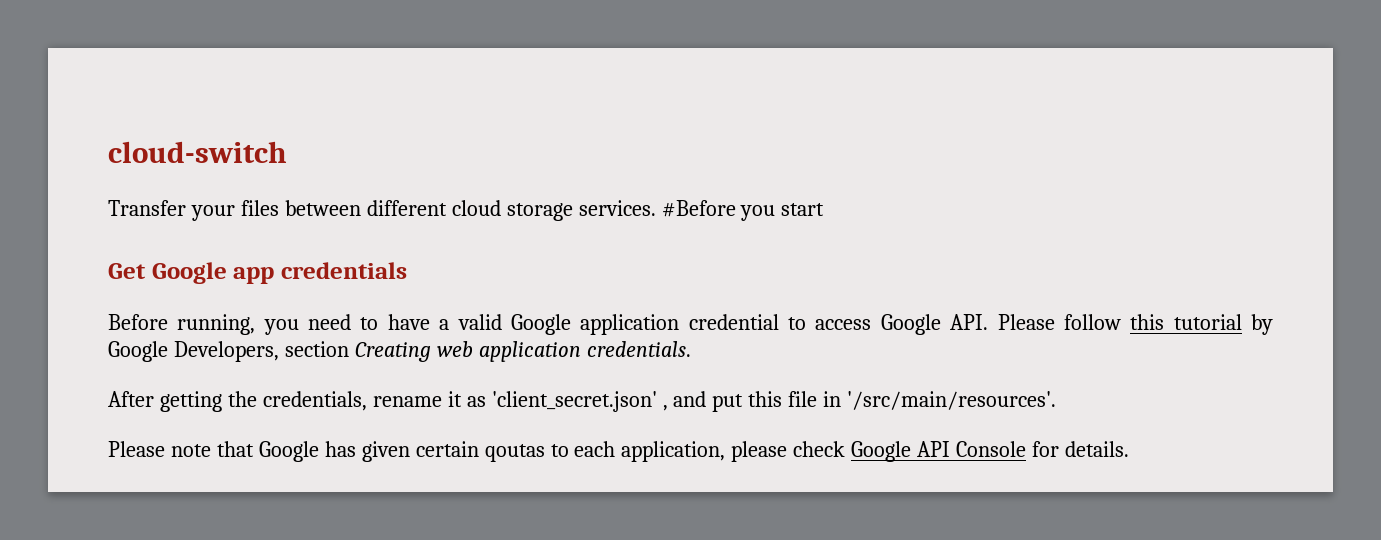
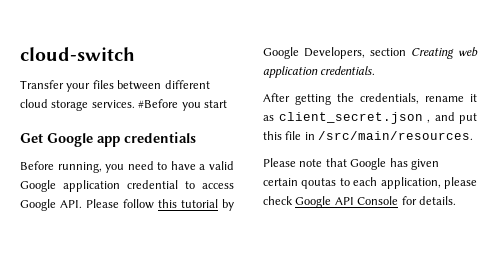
[491,391,657,412] 'client_secret.json' -> [278,112,423,124] client_secret.json
[847,391,1057,410] '/src/main/resources'. -> [318,131,474,140] /src/main/resources.

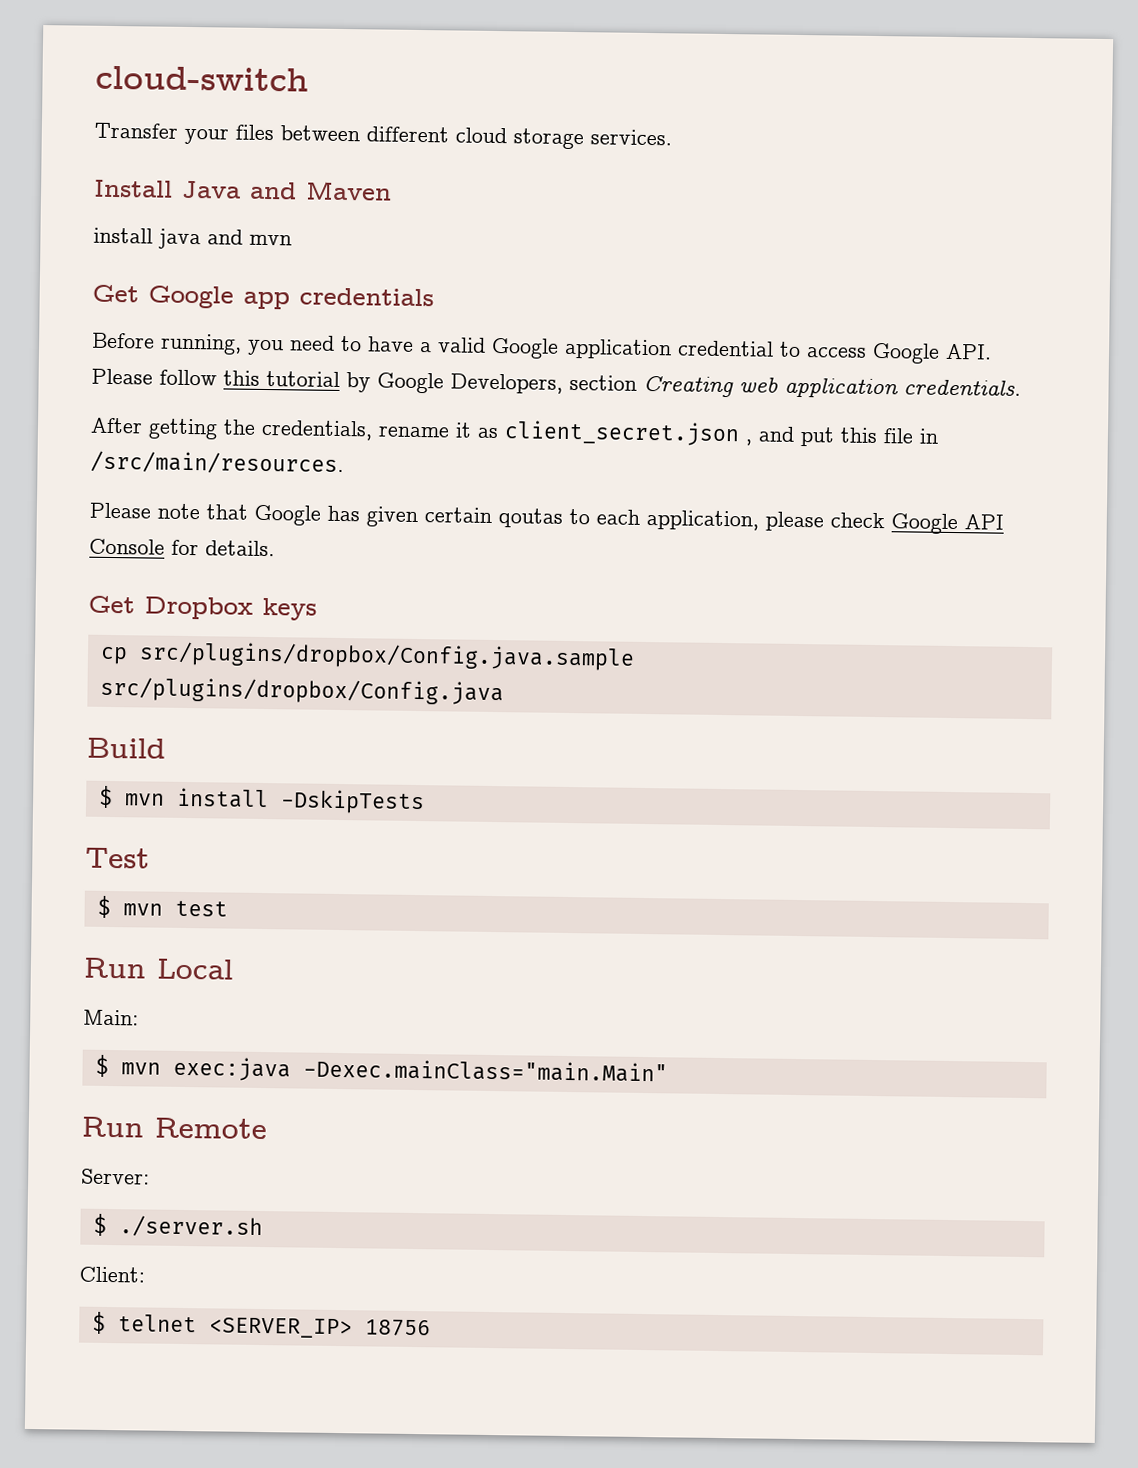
[138,99,227,111] #Before you start -> [93,179,392,201] [93,227,292,250] // Install Java and Maven // install java and mvn
(456, 200) none -> [88,595,317,621] [99,641,635,671] [99,676,504,706] [86,737,166,759] [97,785,425,815] [85,847,150,869] [96,895,228,919] [83,957,234,980] [83,1009,139,1026] [94,1054,668,1083] [81,1116,267,1140] [81,1168,150,1185] [92,1213,263,1239] [79,1266,145,1283] [91,1311,431,1339] // Get Dropbox keys // cp src/plugins/dropbox/Config.java.sample src/plugins/dropbox/Config.java // Build // $ mvn install -DskipTests // Test // $ mvn test // Run Local // Main: // $ mvn exec:java -Dexec.mainClass="main.Main" // Run Remote // Server: // $ ./server.sh // Client: // $ telnet <SERVER_IP> 18756

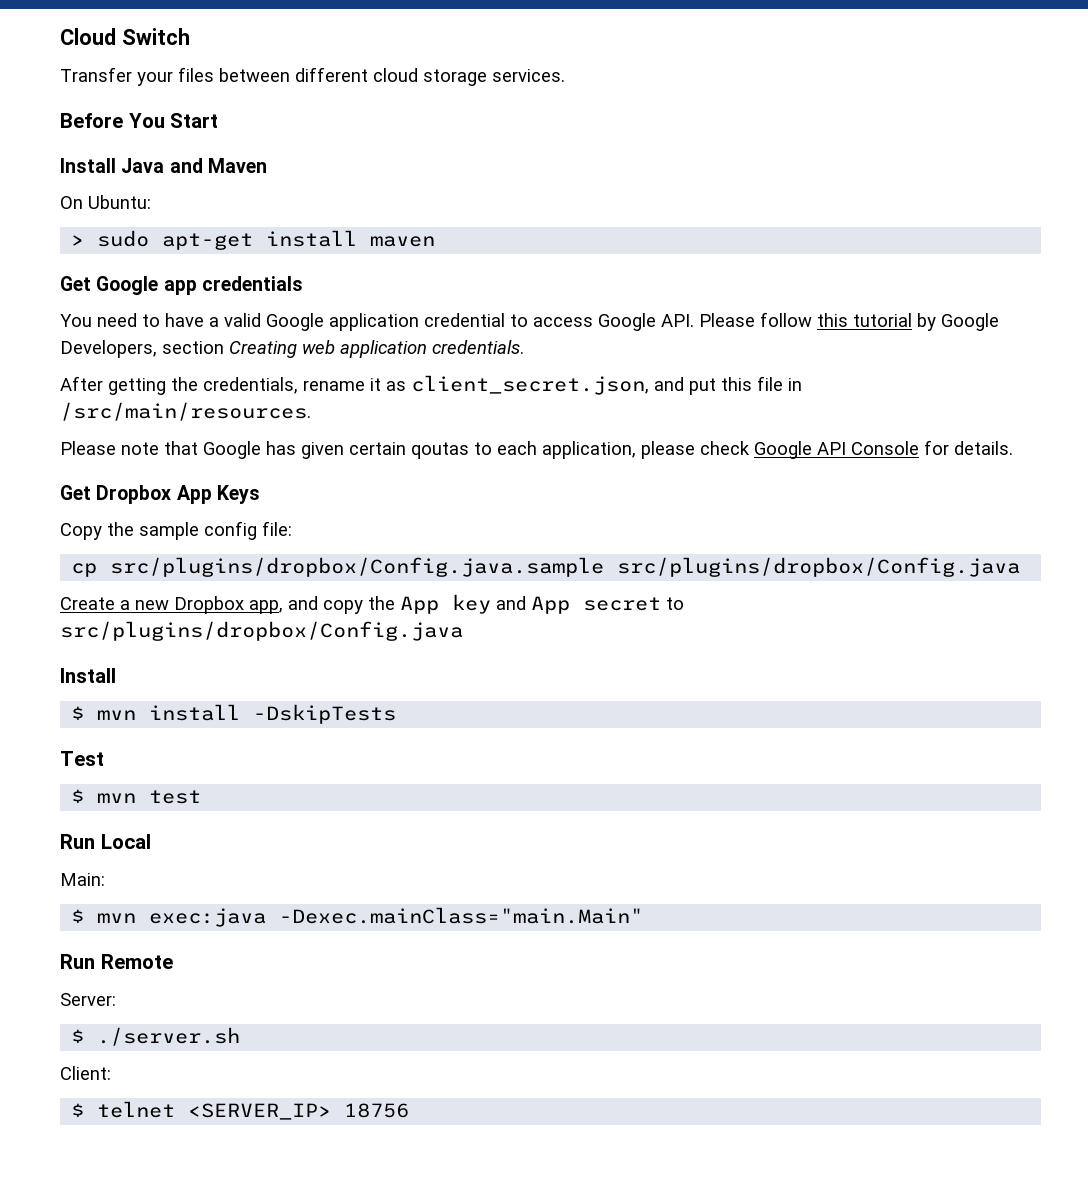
[95,65,309,92] cloud-switch -> [60,28,190,45] Cloud Switch
(672, 137) none -> [60,113,219,128] // Before You Start
[93,227,292,250] install java and mvn -> [60,195,151,209] [71,230,436,250] On Ubuntu: // > sudo apt-get install maven
[92,332,284,356] Before running, you -> [60,314,92,327] You
[504,420,752,447] client_secret.json , -> [411,375,649,395] client_secret.json,
[262,597,317,621] [99,641,635,671] [99,676,504,706] [86,737,166,759] keys // cp src/plugins/dropbox/Config.java.sample src/plugins/dropbox/Config.java // Build -> [176,485,260,504] [60,521,292,540] [71,557,1021,577] [60,594,684,614] [60,621,463,641] [60,668,116,683] App Keys // Copy the sample config file: // cp src/plugins/dropbox/Config.java.sample src/plugins/dropbox/Config.java // Create a new Dropbox app, and copy the App key and App secret to src/plugins/dropbox/Config.java // Install

